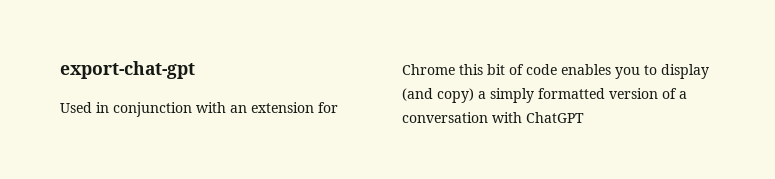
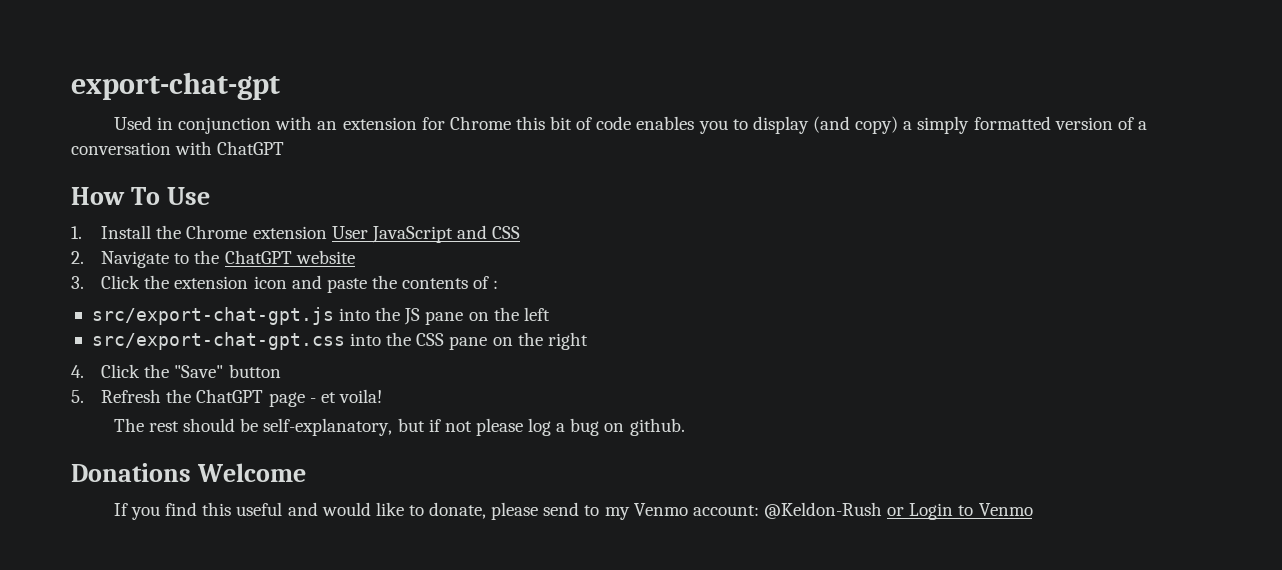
(584, 117) none -> [71,187,210,205] [71,225,521,243] [71,250,355,268] [71,275,499,293] [91,307,550,325] [91,332,588,350] [71,364,281,378] [71,389,382,407] [113,418,685,436] [71,463,306,482] [113,502,1033,520] // How To Use // 1. Install the Chrome extension User JavaScript and CSS // 2. Navigate to the ChatGPT website // 3. Click the extension icon and paste the contents of : // src/export-chat-gpt.js into the JS pane on the left // src/export-chat-gpt.css into the CSS pane on the right // 4. Click the "Save" button // 5. Refresh the ChatGPT page - et voila! // The rest should be self-explanatory, but if not please log a bug on github. // Donations Welcome // If you find this useful and would like to donate, please send to my Venmo account: @Keldon-Rush or Login to Venmo

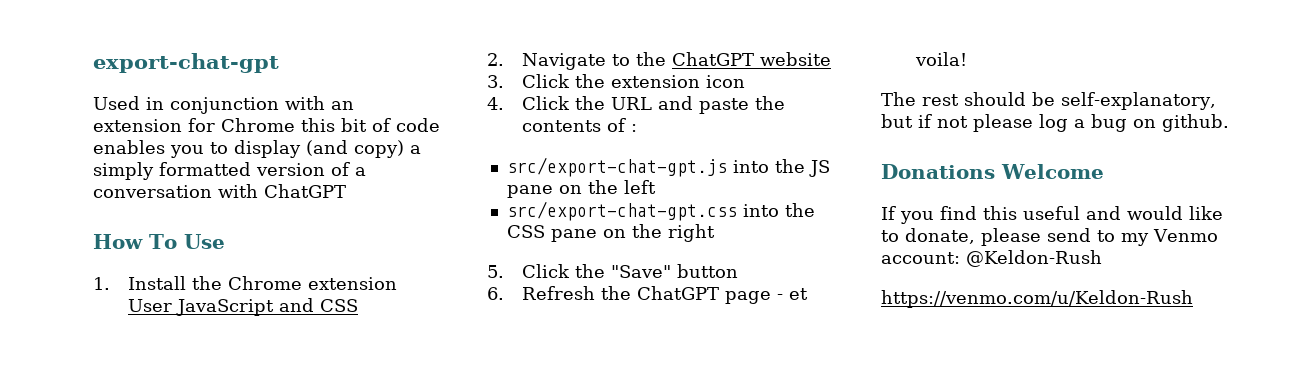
(287, 282) none -> [487,96,652,110] // 4. Click the URL
[71,365,84,378] 4. -> [487,265,504,278] 5.
[71,390,84,403] 5. -> [487,287,504,300] 6.
[887,503,1033,520] or Login to Venmo -> [881,290,1193,308] // https://venmo.com/u/Keldon-Rush

